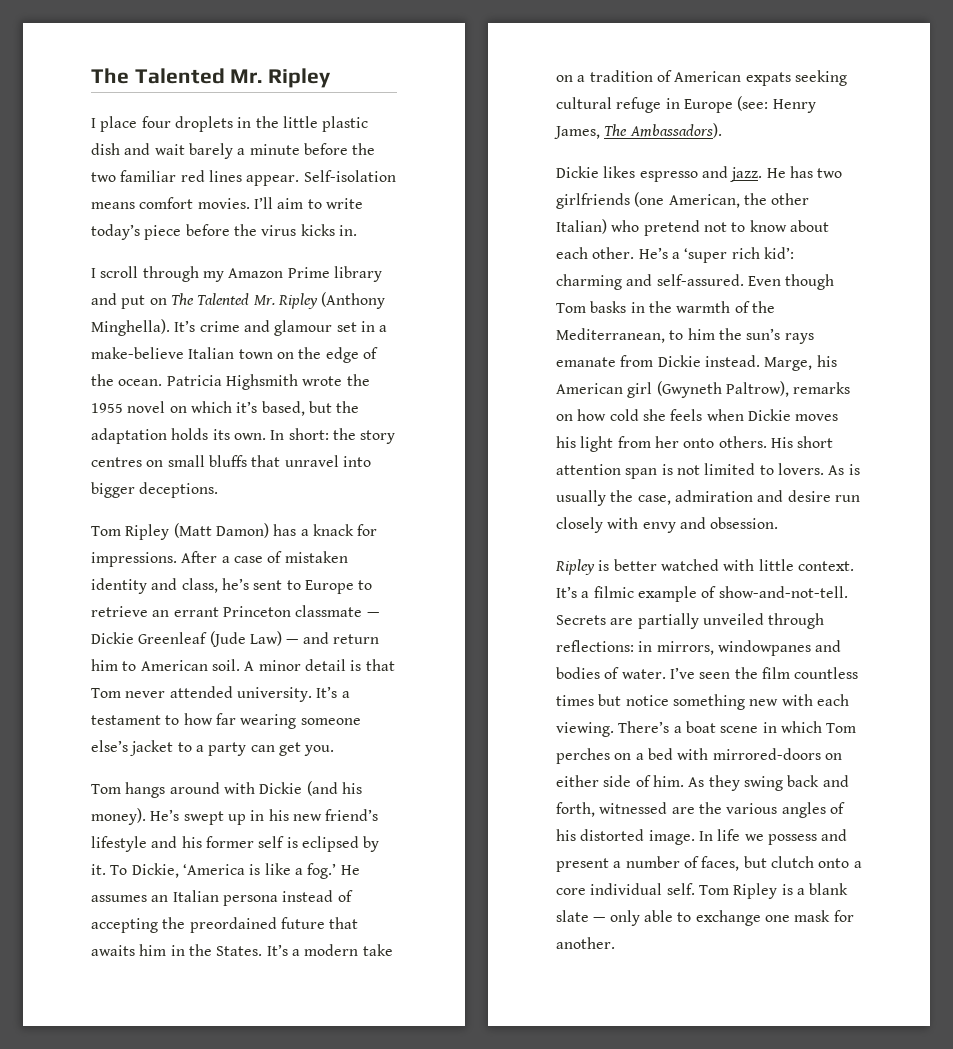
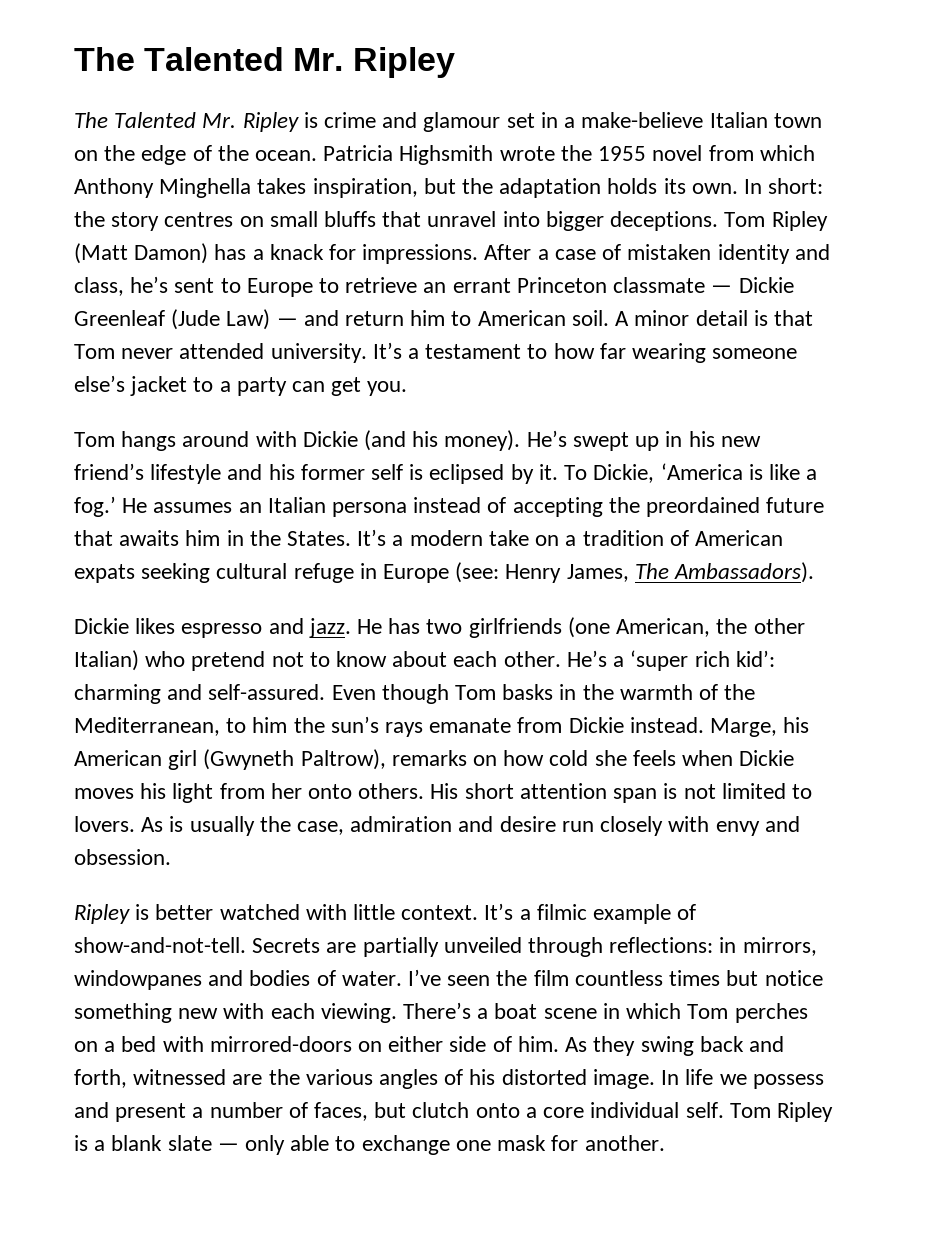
[91,116,369,132] [91,143,376,159] [91,170,396,186] [91,197,363,209] [91,224,357,240] [91,266,382,282] [91,292,386,309] [91,319,196,336] I place four droplets in the little plastic dish and wait barely a minute before the two familiar red lines appear. Self-isolation means comfort movies. I’ll aim to write today’s piece before the virus kicks in. // I scroll through my Amazon Prime library and put on The Talented Mr. Ripley (Anthony Minghella). It’s -> [74,112,318,132] The Talented Mr. Ripley is
[169,401,305,416] on which it’s based, -> [708,145,815,161] [74,178,418,198] from which Anthony Minghella takes inspiration,
(219, 490) // -> (719, 221) none

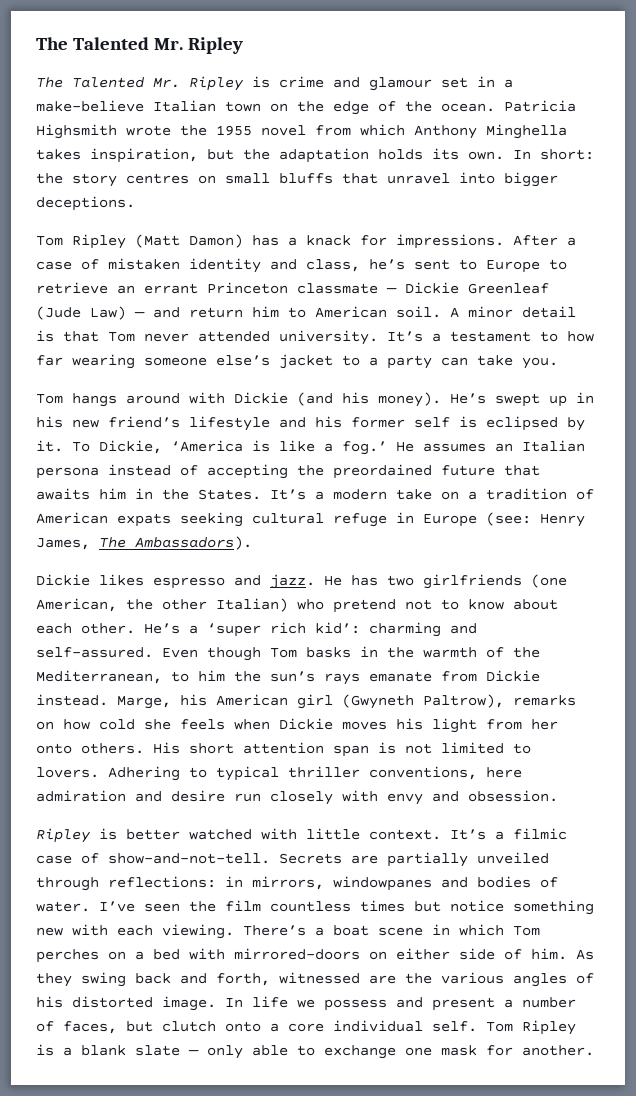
(719, 221) none -> (135, 203) //
[331,377,362,396] get -> [477,355,513,366] take
[141,816,345,836] As is usually the case, -> [108,766,522,781] Adhering to typical thriller conventions, here
[593,904,672,924] example -> [36,855,72,864] case

